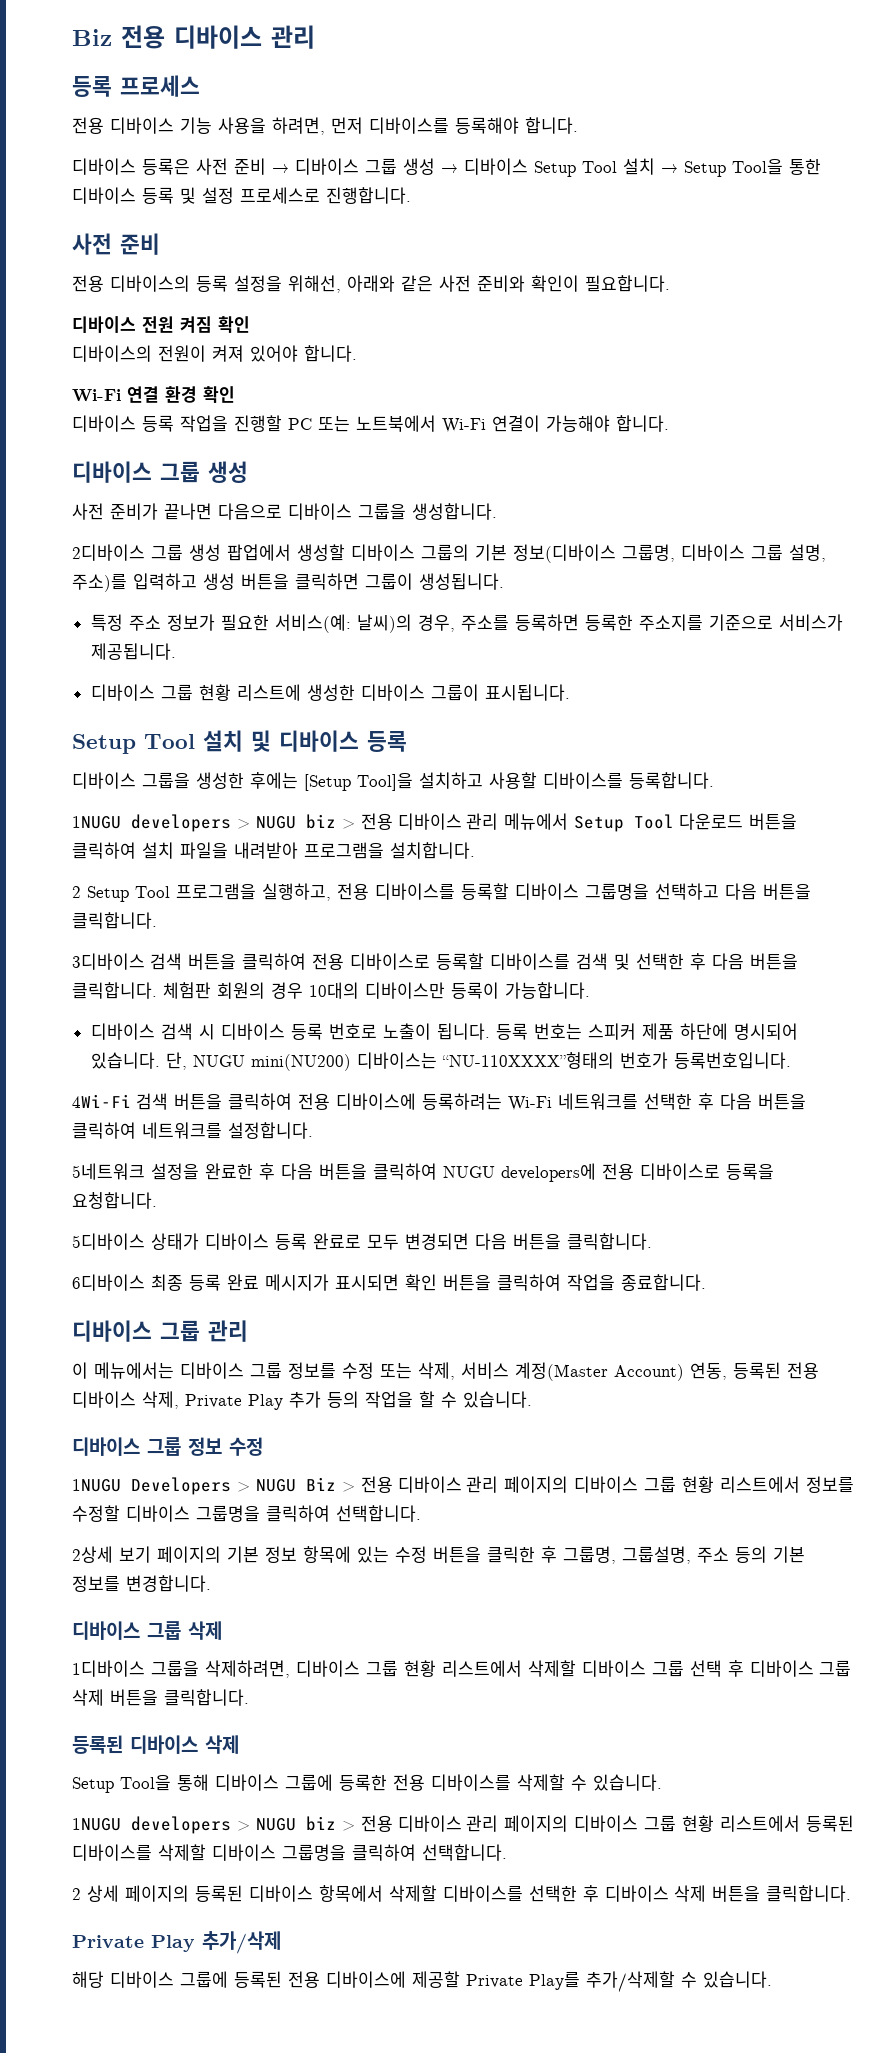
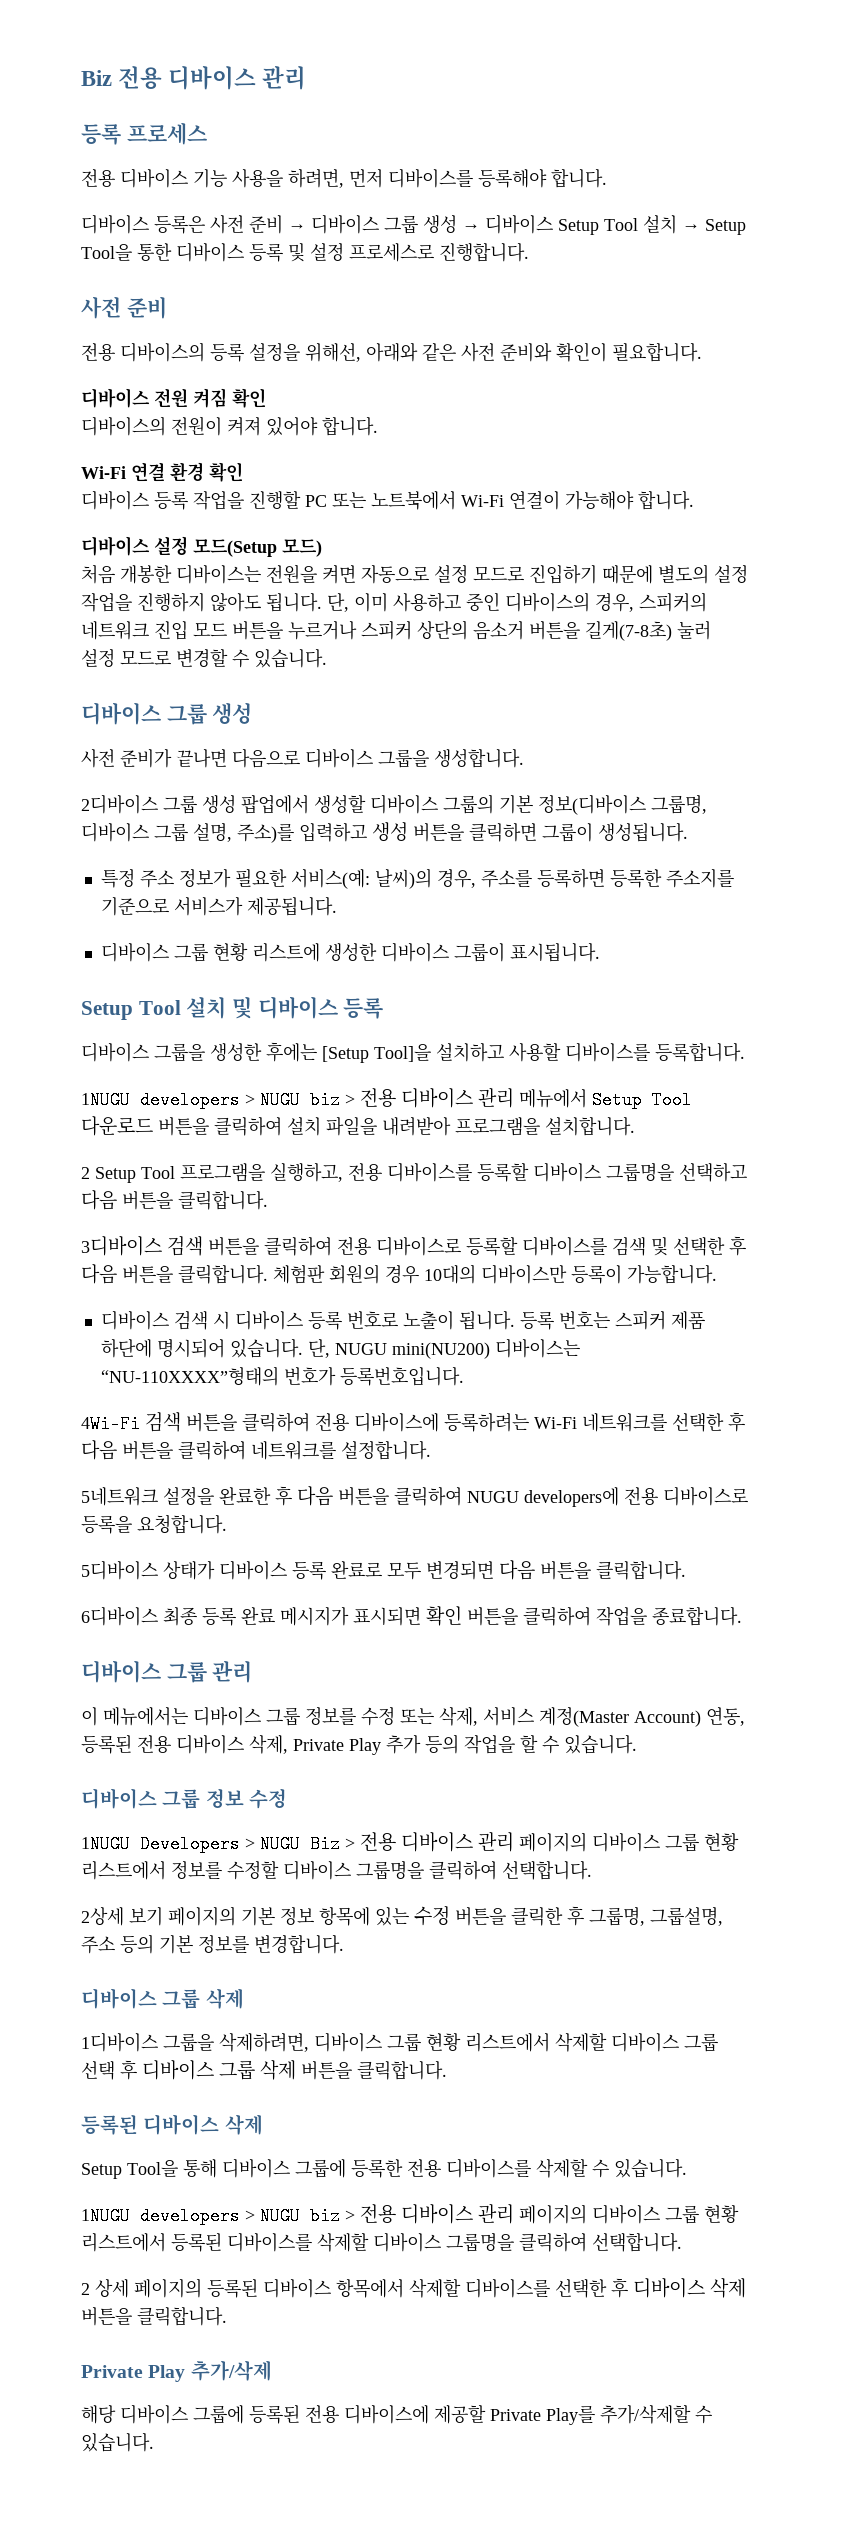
(669, 423) none -> [81,536,322,557] [81,564,748,584] [81,592,707,612] [81,620,711,641] [81,648,327,668] // 디바이스 설정 모드(Setup 모드) // 처음 개봉한 디바이스는 전원을 켜면 자동으로 설정 모드로 진입하기 때문에 별도의 설정 작업을 진행하지 않아도 됩니다. 단, 이미 사용하고 중인 디바이스의 경우, 스피커의 네트워크 진입 모드 버튼을 누르거나 스피커 상단의 음소거 버튼을 길게(7-8초) 눌러 설정 모드로 변경할 수 있습니다.

